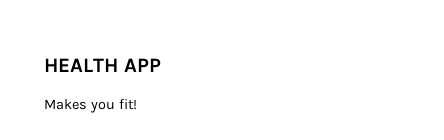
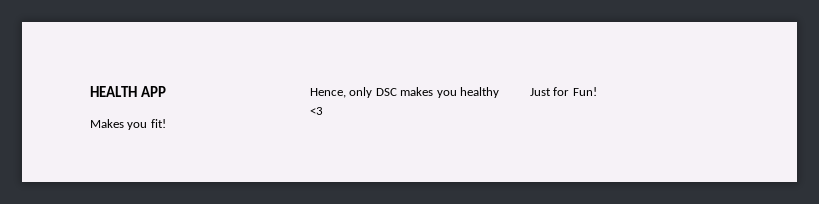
(137, 104) none -> [310,87,499,98] [310,107,323,115] [530,87,597,96] // Hence, only DSC makes you healthy <3 // Just for Fun!

